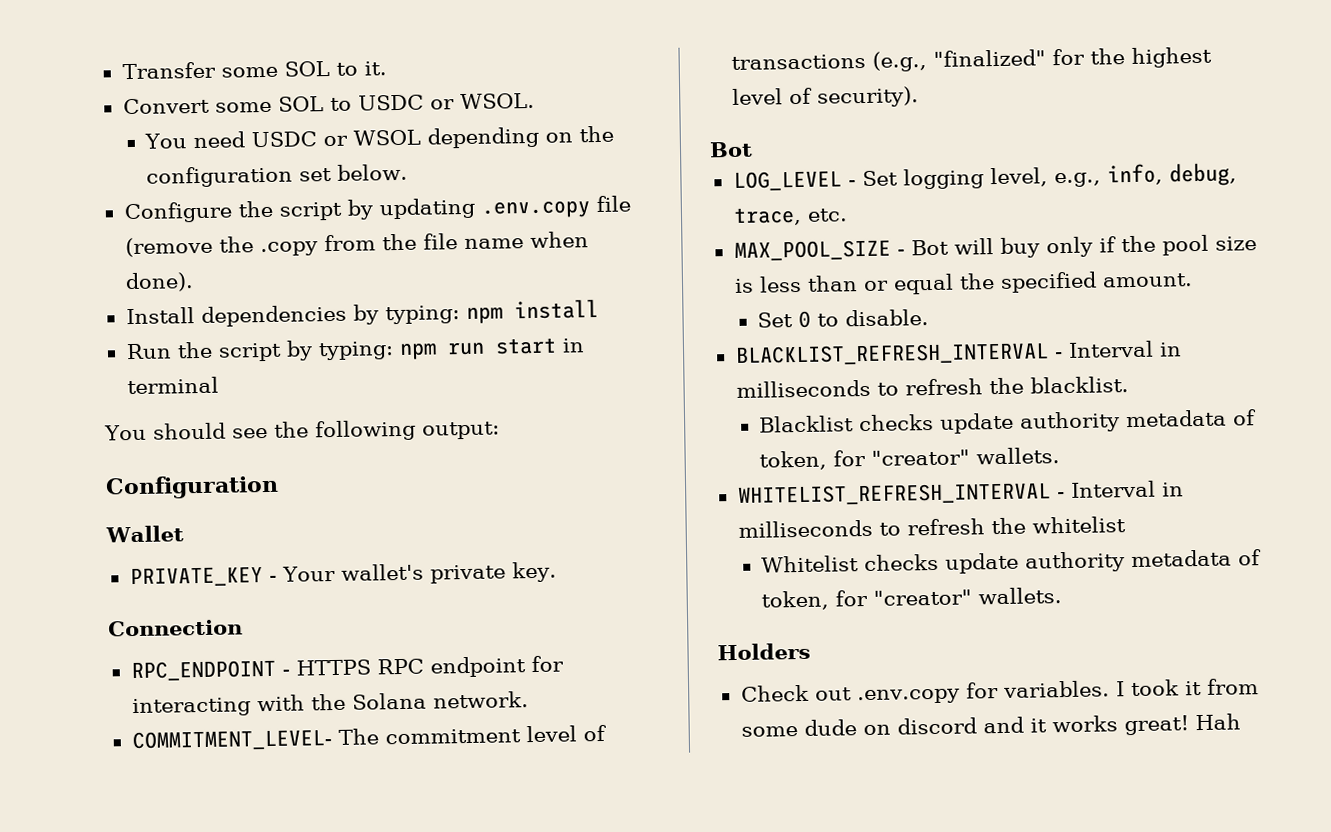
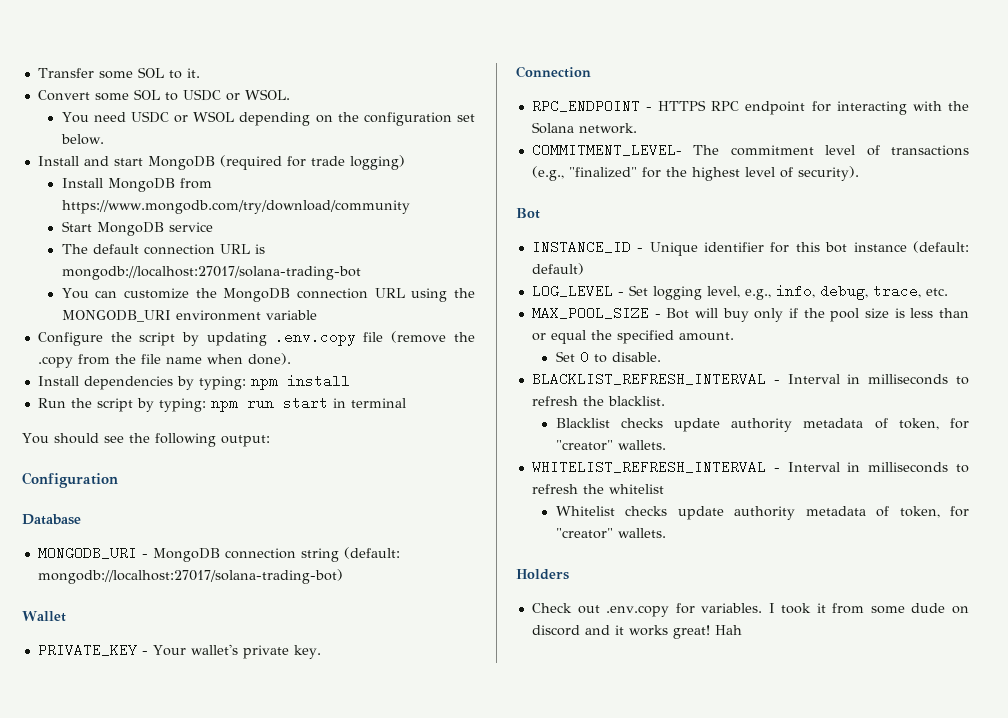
(409, 172) none -> [37,155,405,170] [61,178,212,192] [61,200,410,214] [61,221,213,236] [61,244,265,255] [61,266,361,280] [61,288,476,302] [61,310,317,322] // Install and start MongoDB (required for trade logging) // Install MongoDB from https://www.mongodb.com/try/download/community // Start MongoDB service // The default connection URL is mongodb://localhost:27017/solana-trading-bot // You can customize the MongoDB connection URL using the MONGODB_URI environment variable
(279, 487) none -> [22,514,81,525] [37,546,400,562] [37,569,343,584] // Database // MONGODB_URI - MongoDB connection string (default: mongodb://localhost:27017/solana-trading-bot)
(753, 149) none -> [531,240,970,256] [531,263,584,275] // INSTANCE_ID - Unique identifier for this bot instance (default: default)

